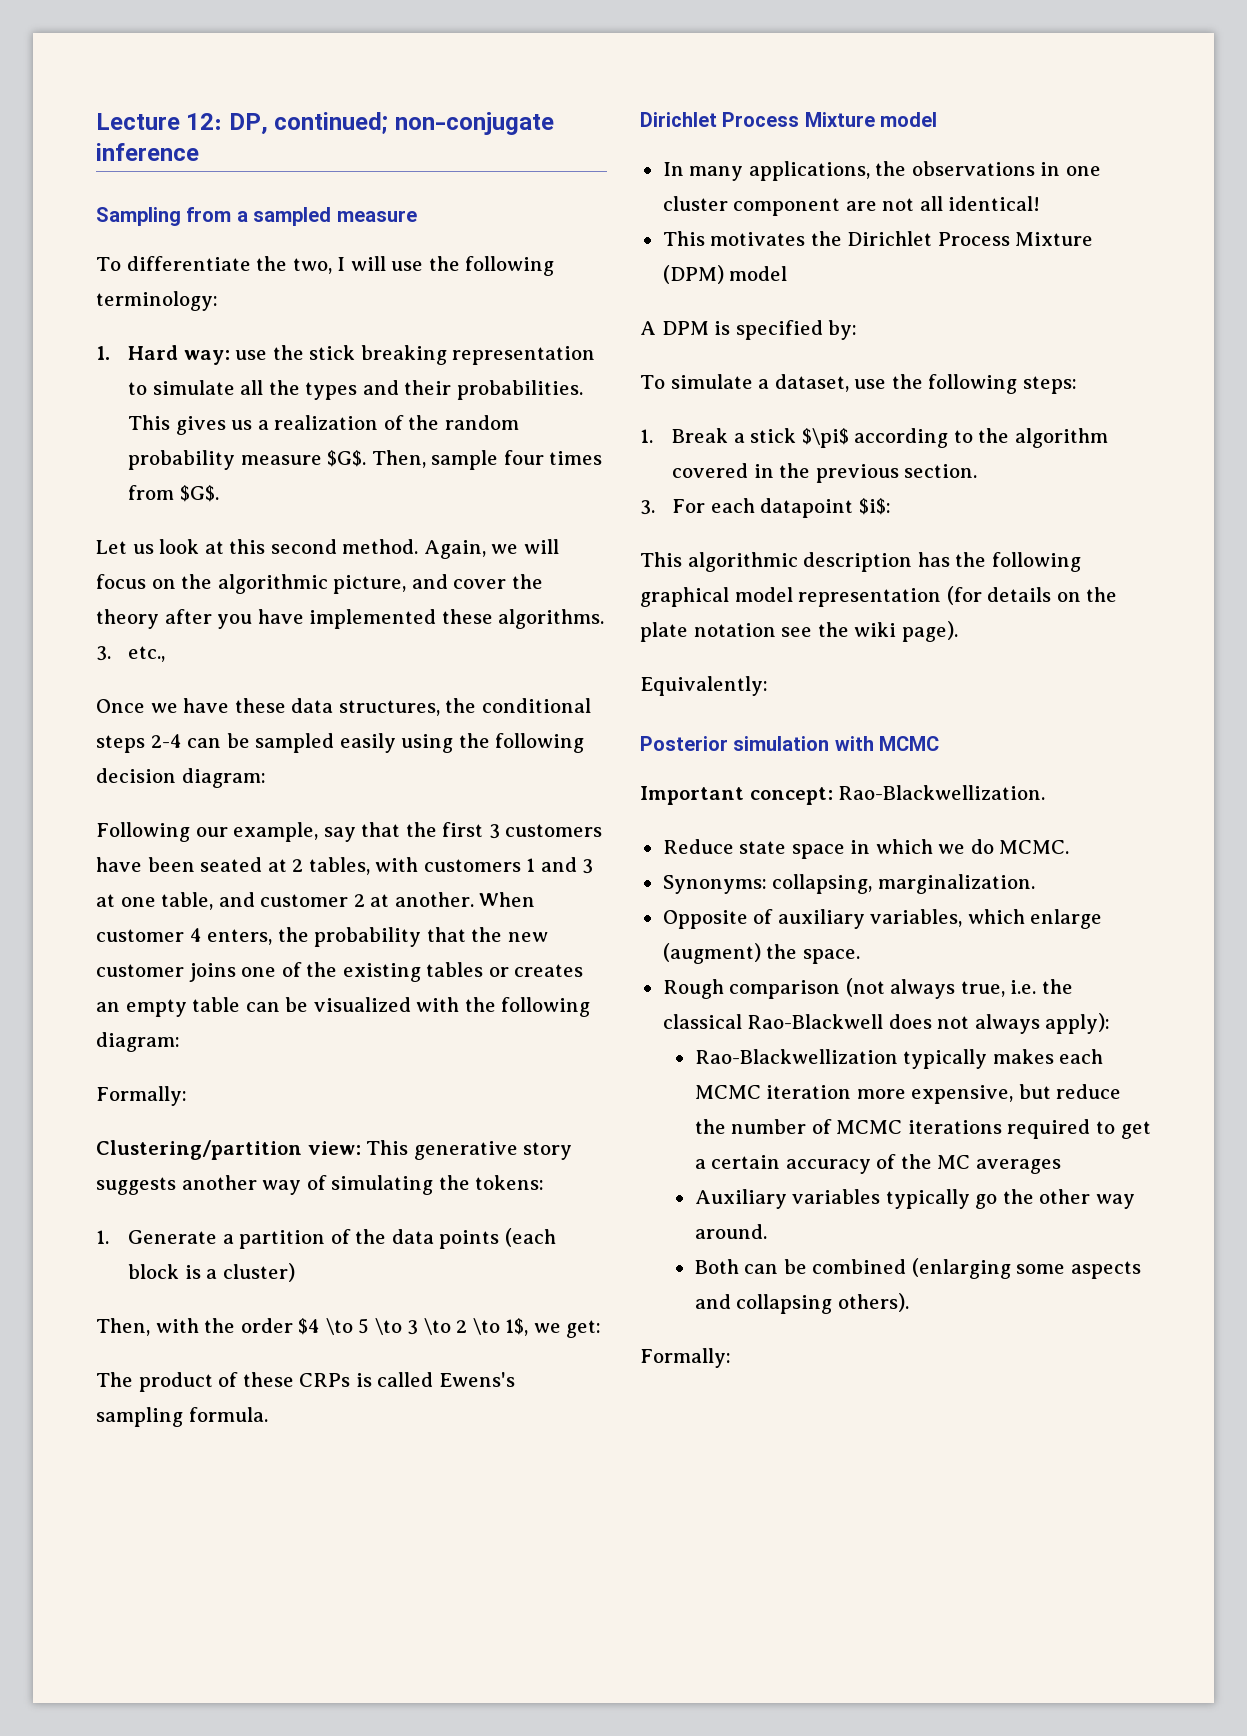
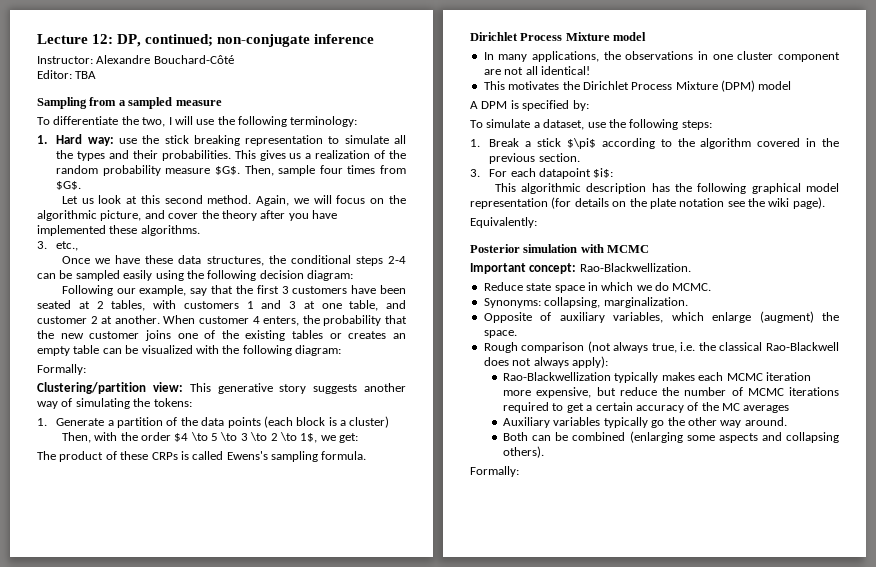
(199, 152) none -> [37,55,234,64] [37,70,97,79] // Instructor: Alexandre Bouchard-Côté // Editor: TBA

